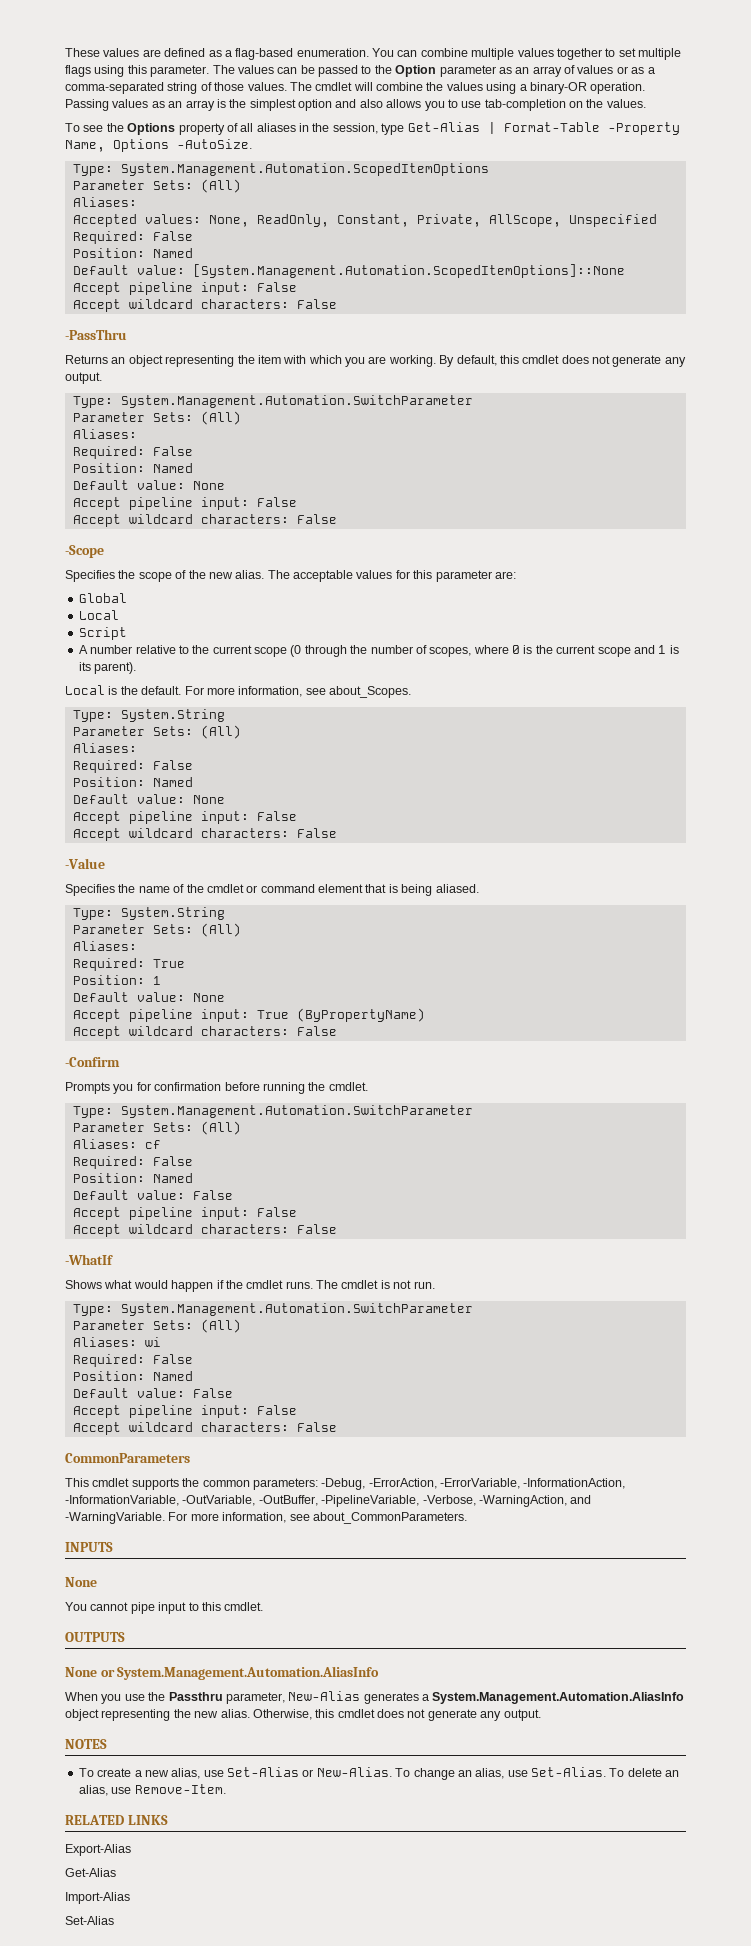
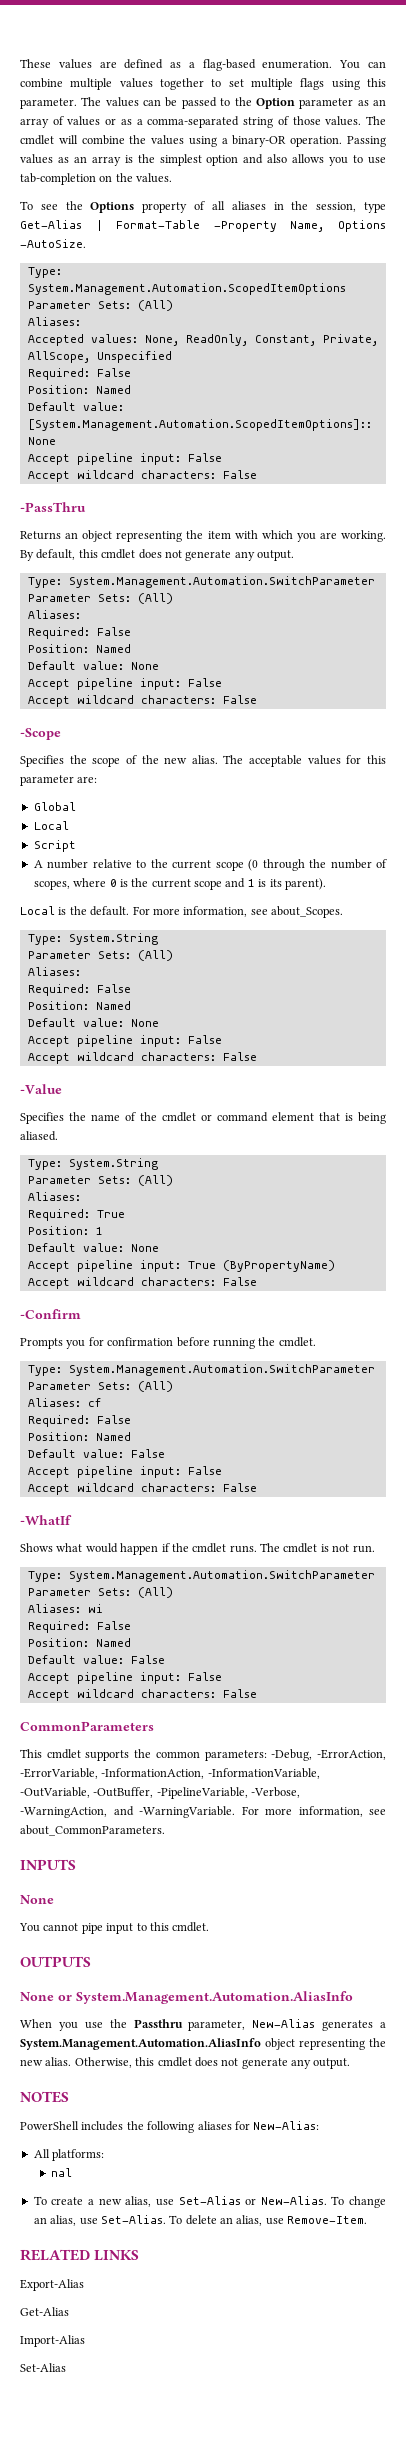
(107, 1744) none -> [20,2121,320,2133] [33,2149,105,2161] [50,2168,72,2177] // PowerShell includes the following aliases for New-Alias: // All platforms: // nal

